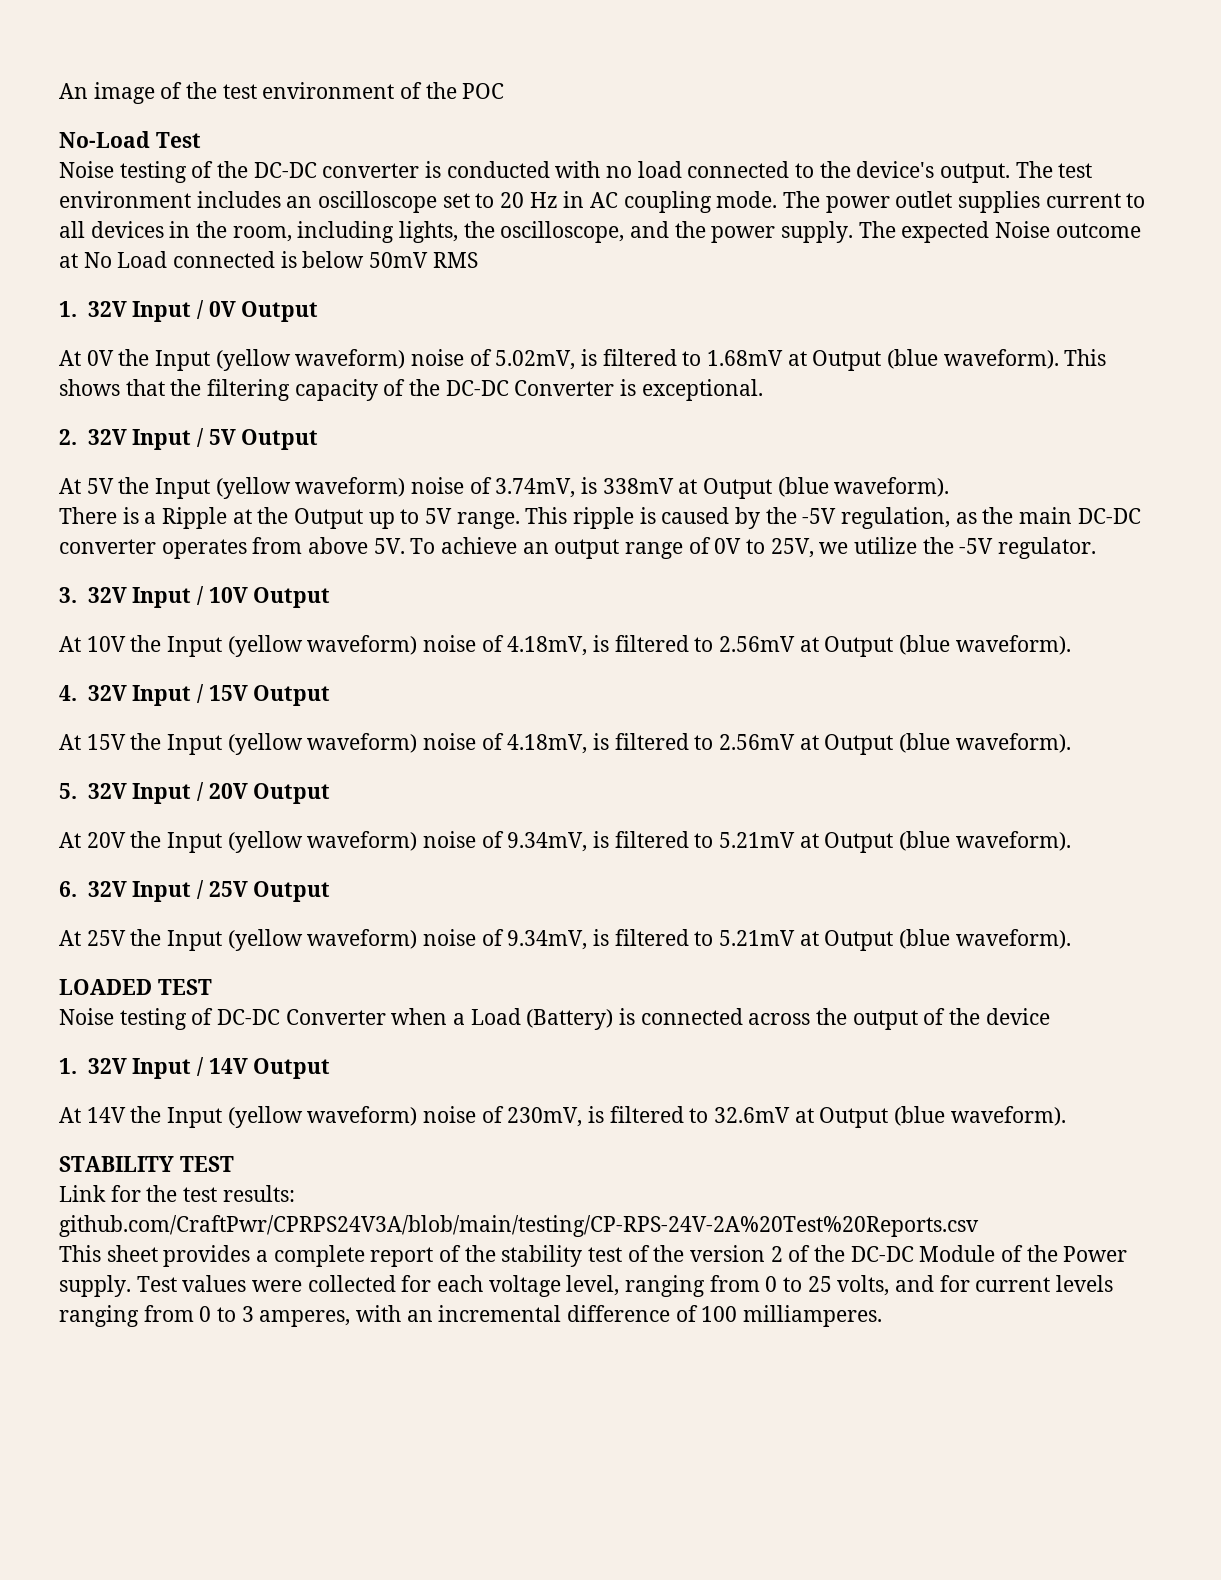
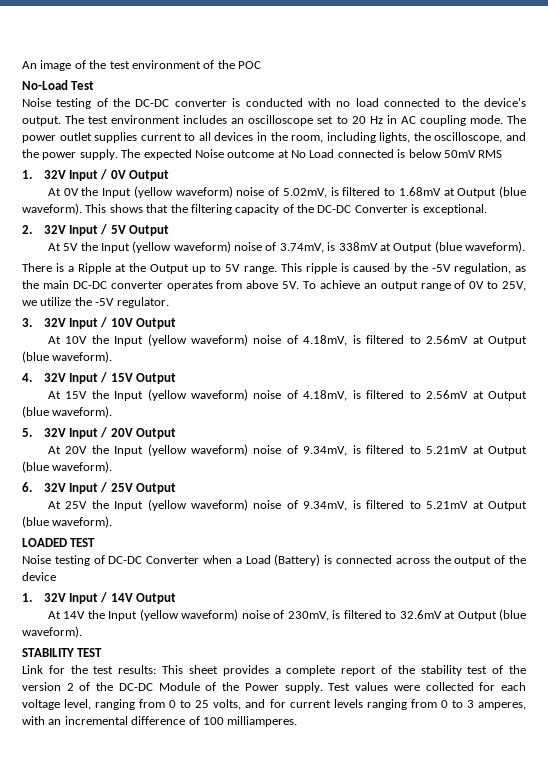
[59,1215,979,1237] github.com/CraftPwr/CPRPS24V3A/blob/main/testing/CP-RPS-24V-2A%20Test%20Reports.csv // -> (157, 669) none

